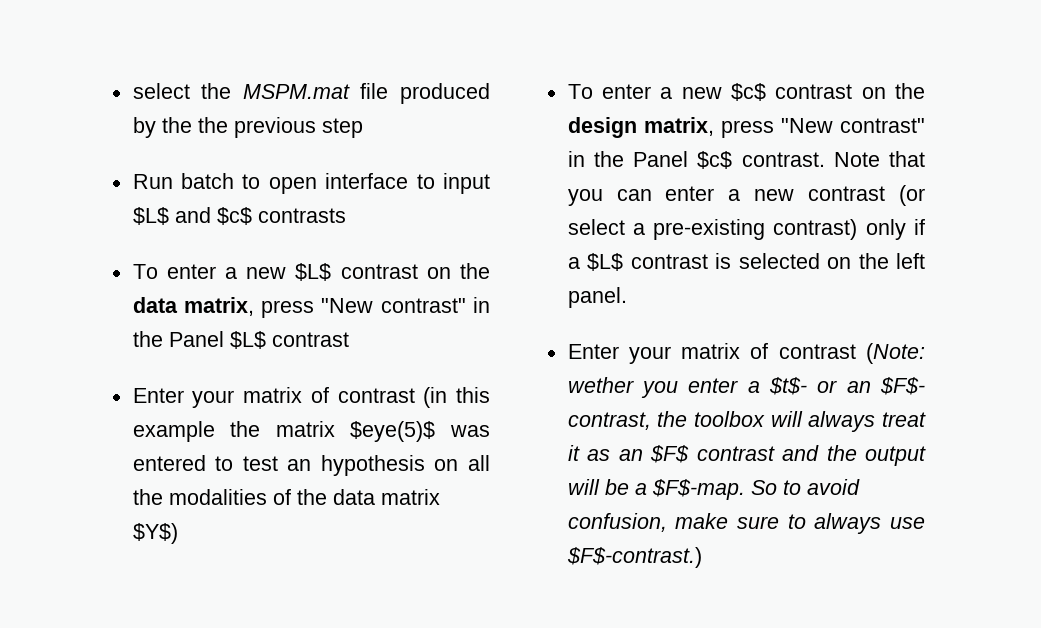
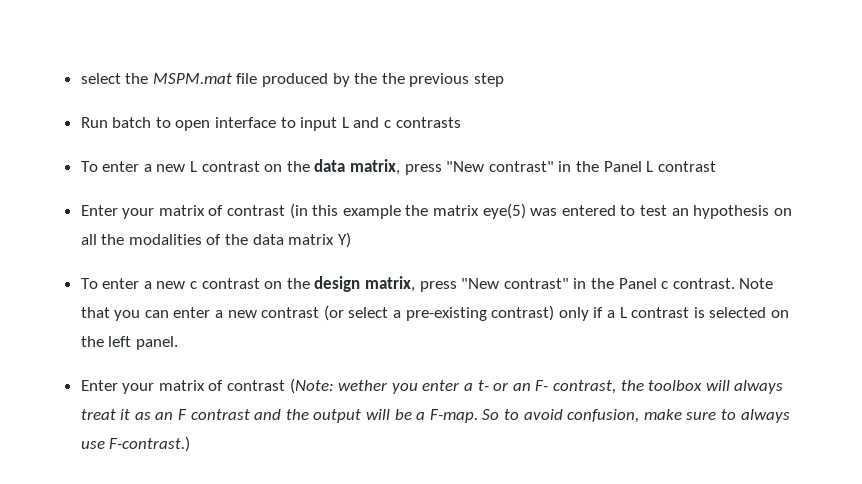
[132,207,252,225] $L$ and $c$ -> [341,117,392,128] L and c
[295,263,332,281] $L$ -> [190,161,198,172] L
[229,331,266,349] $L$ -> [646,161,654,172] L
[350,421,436,442] $eye(5)$ -> [482,203,526,219] eye(5)
[132,523,178,544] [567,83,766,101] $Y$) // To enter a new $c$ -> [337,232,351,248] [80,278,198,289] Y) // To enter a new c
[697,151,733,169] $c$ -> [661,281,669,289] c
[587,253,624,271] $L$ -> [619,307,627,318] L
[768,377,807,395] $t$- -> [477,380,489,391] t-
[880,377,925,395] $F$- -> [535,380,549,391] F-
[650,445,690,463] $F$ -> [178,409,188,420] F
[651,479,745,500] $F$-map. -> [429,409,478,423] F-map.
[566,547,702,568] $F$-contrast.) -> [109,436,191,452] F-contrast.)

